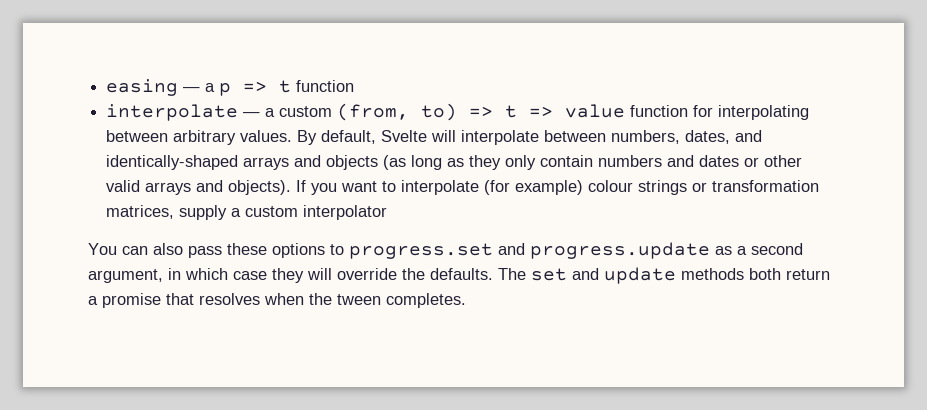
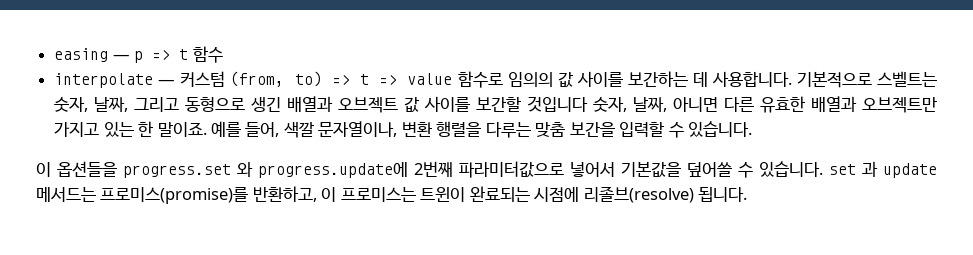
[205,83,216,92] a -> (130, 57) none
[296,80,355,92] function -> [192,46,223,63] 함수
[265,106,333,117] a custom -> [180,71,226,87] 커스텀
[630,105,810,120] [106,130,763,145] [106,155,803,170] [106,180,820,195] [106,205,388,220] [88,242,803,259] [88,267,830,284] [88,293,466,308] function for interpolating between arbitrary values. By default, Svelte will interpolate between numbers, dates, and identically-shaped arrays and objects (as long as they only contain numbers and dates or other valid arrays and objects). If you want to interpolate (for example) colour strings or transformation matrices, supply a custom interpolator // You can also pass these options to progress.set and progress.update as a second argument, in which case they will override the defaults. The set and update methods both return a promise that resolves when the tween completes. -> [457,71,937,88] [54,96,938,113] [54,121,752,138] [36,161,937,178] [36,186,748,204] 함수로 임의의 값 사이를 보간하는 데 사용합니다. 기본적으로 스벨트는 숫자, 날짜, 그리고 동형으로 생긴 배열과 오브젝트 값 사이를 보간할 것입니다 숫자, 날짜, 아니면 다른 유효한 배열과 오브젝트만 가지고 있는 한 말이죠. 예를 들어, 색깔 문자열이나, 변환 행렬을 다루는 맞춤 보간을 입력할 수 있습니다. // 이 옵션들을 progress.set 와 progress.update에 2번째 파라미터값으로 넣어서 기본값을 덮어쓸 수 있습니다. set 과 update 메서드는 프로미스(promise)를 반환하고, 이 프로미스는 트윈이 완료되는 시점에 리졸브(resolve) 됩니다.

